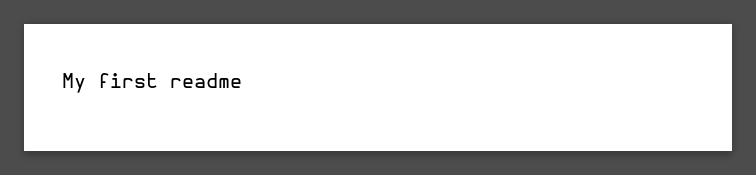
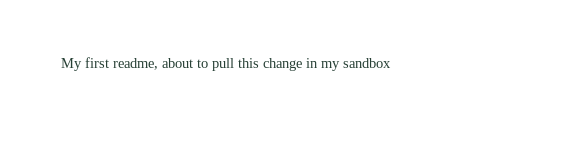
[170,73,242,88] readme -> [113,58,391,71] readme, about to pull this change in my sandbox

